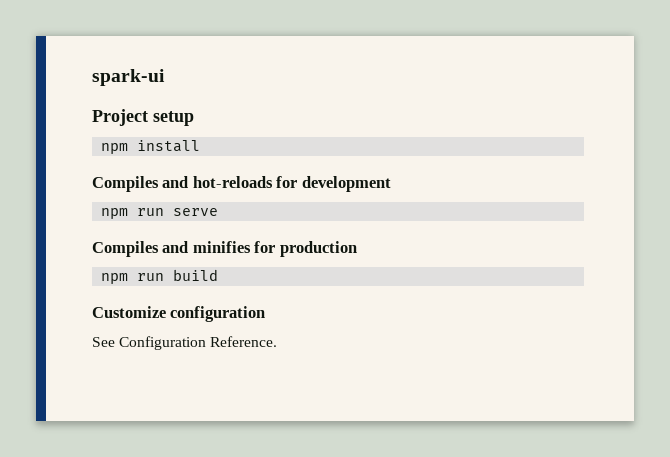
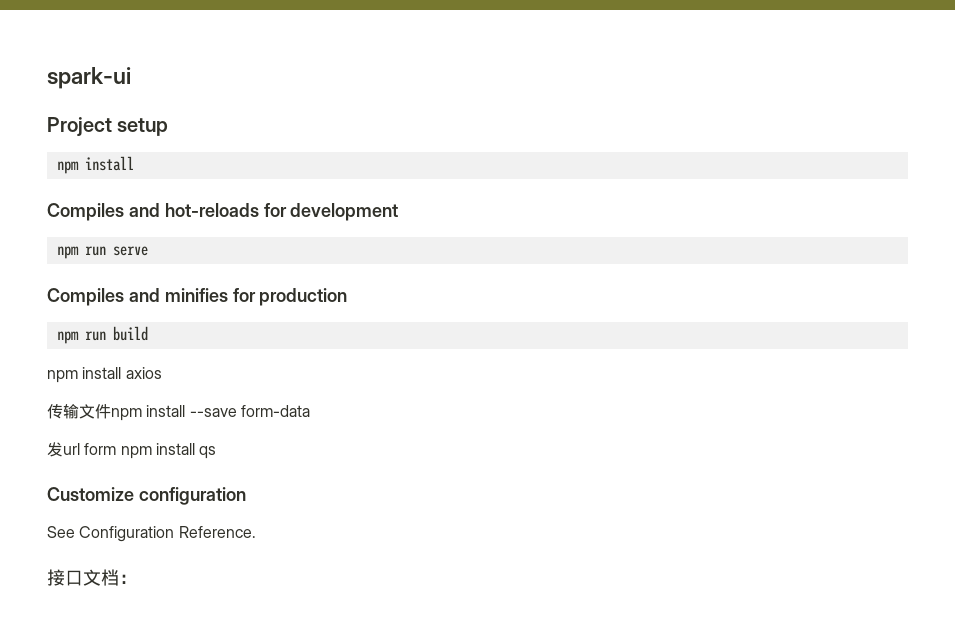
(219, 275) none -> [47,367,162,383] [47,404,310,421] [47,442,217,459] // npm install axios // 传输文件npm install --save form-data // 发url form npm install qs
(278, 341) none -> [47,569,137,586] // 接口文档：

